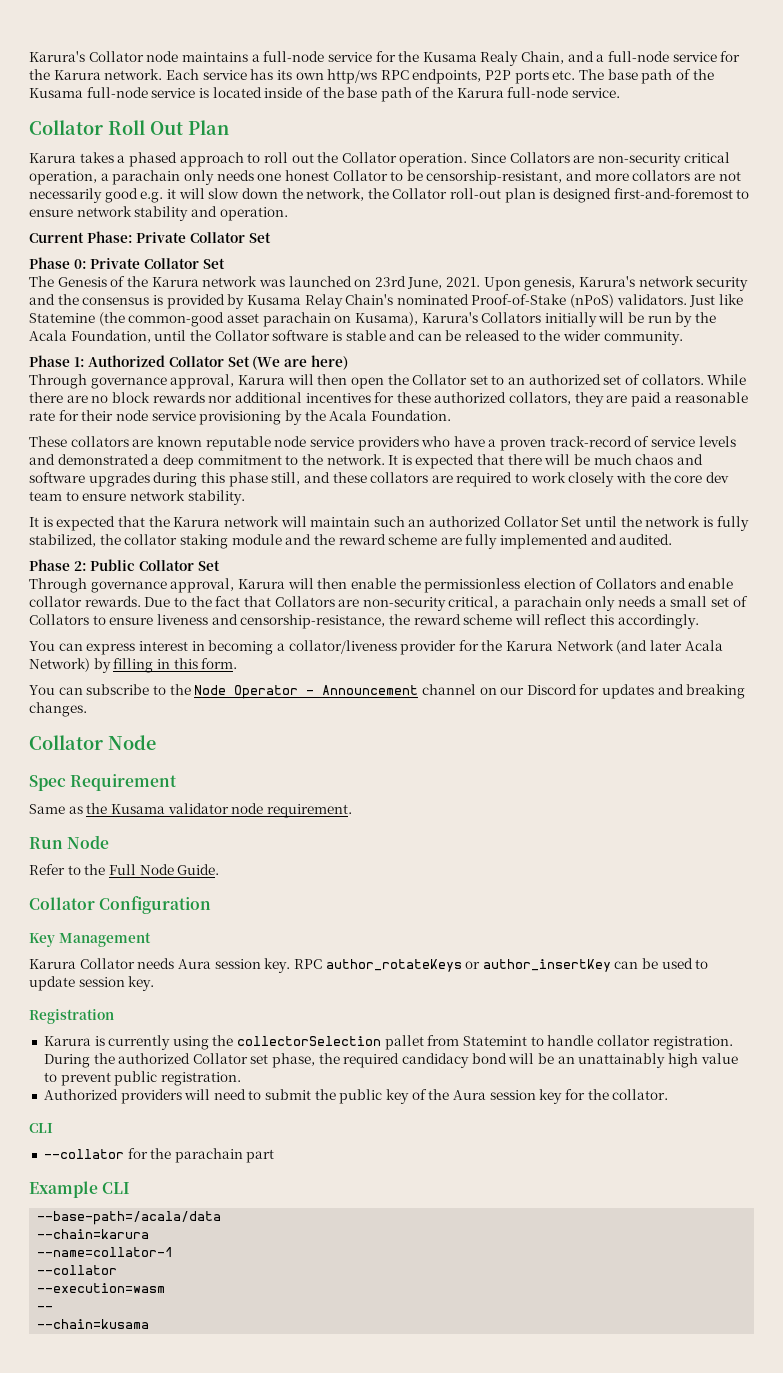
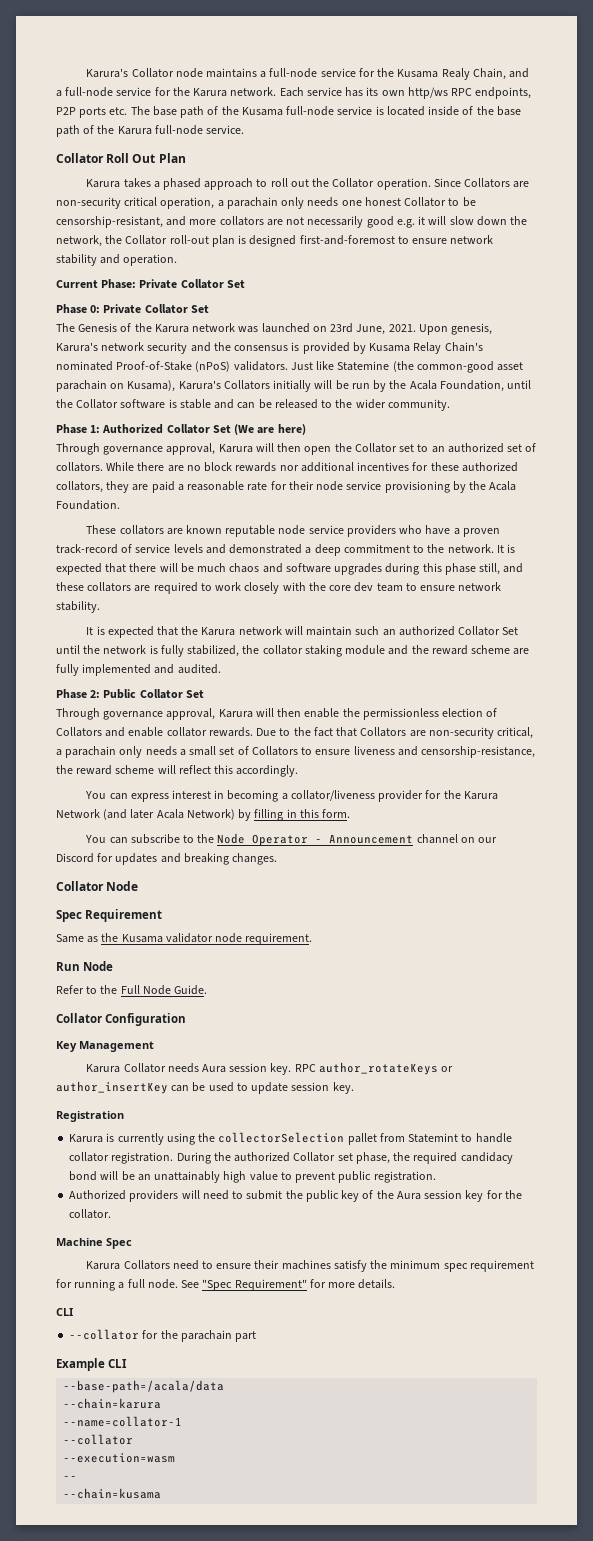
(669, 1094) none -> [56,1238,132,1249] [86,1260,534,1272] [56,1279,396,1291] // Machine Spec // Karura Collators need to ensure their machines satisfy the minimum spec requirement for running a full node. See "Spec Requirement" for more details.

